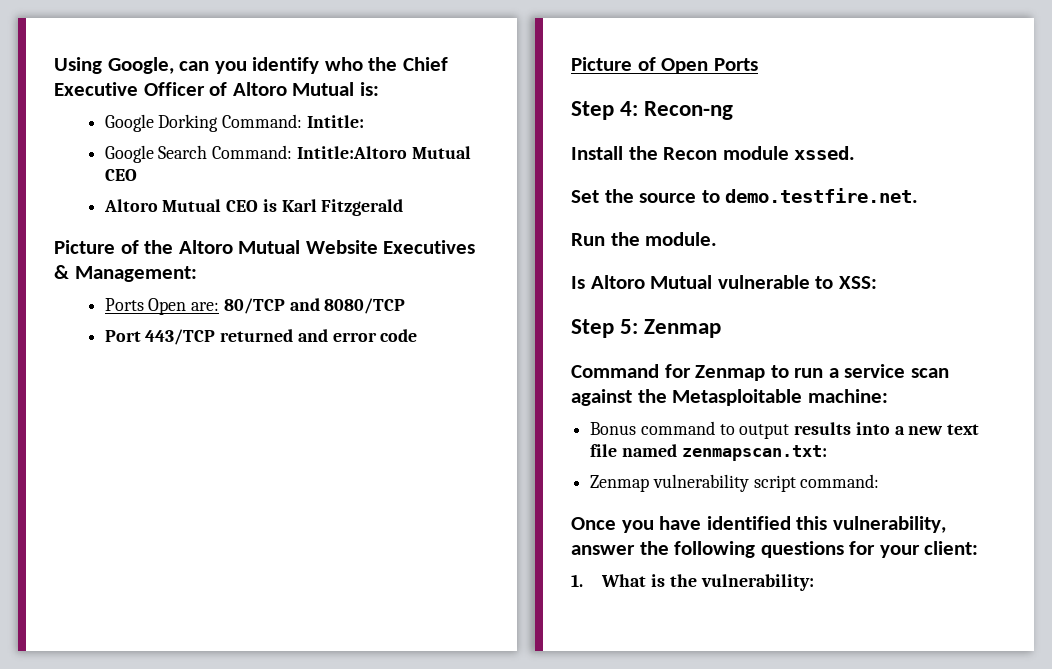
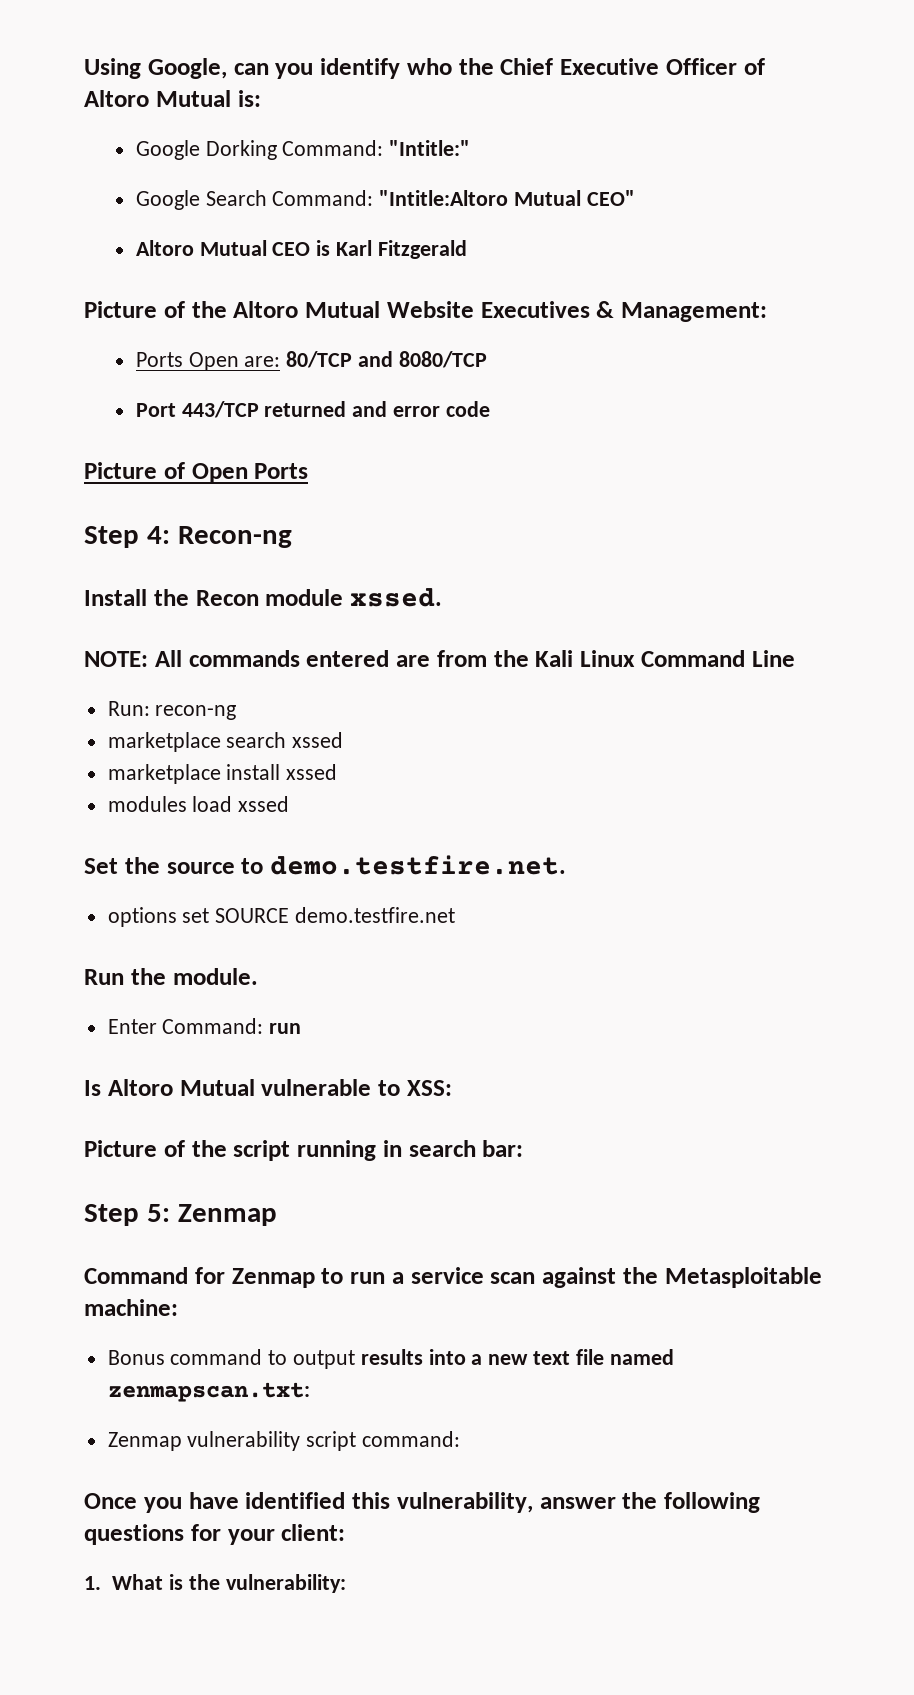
[306,115,364,128] Intitle: -> [389,140,471,156] "Intitle:"
[296,146,471,159] [104,169,137,181] Intitle:Altoro Mutual CEO -> [379,190,635,206] "Intitle:Altoro Mutual CEO"
(856, 153) none -> [84,650,795,667] [107,701,237,720] [107,732,344,752] [107,764,338,784] [107,796,290,812] // NOTE: All commands entered are from the Kali Linux Command Line // Run: recon-ng // marketplace search xssed // marketplace install xssed // modules load xssed
(919, 195) none -> [107,907,456,927] // options set SOURCE demo.testfire.net
(718, 239) none -> [107,1018,302,1034] // Enter Command: run
(877, 282) none -> [84,1140,524,1161] // Picture of the script running in search bar:

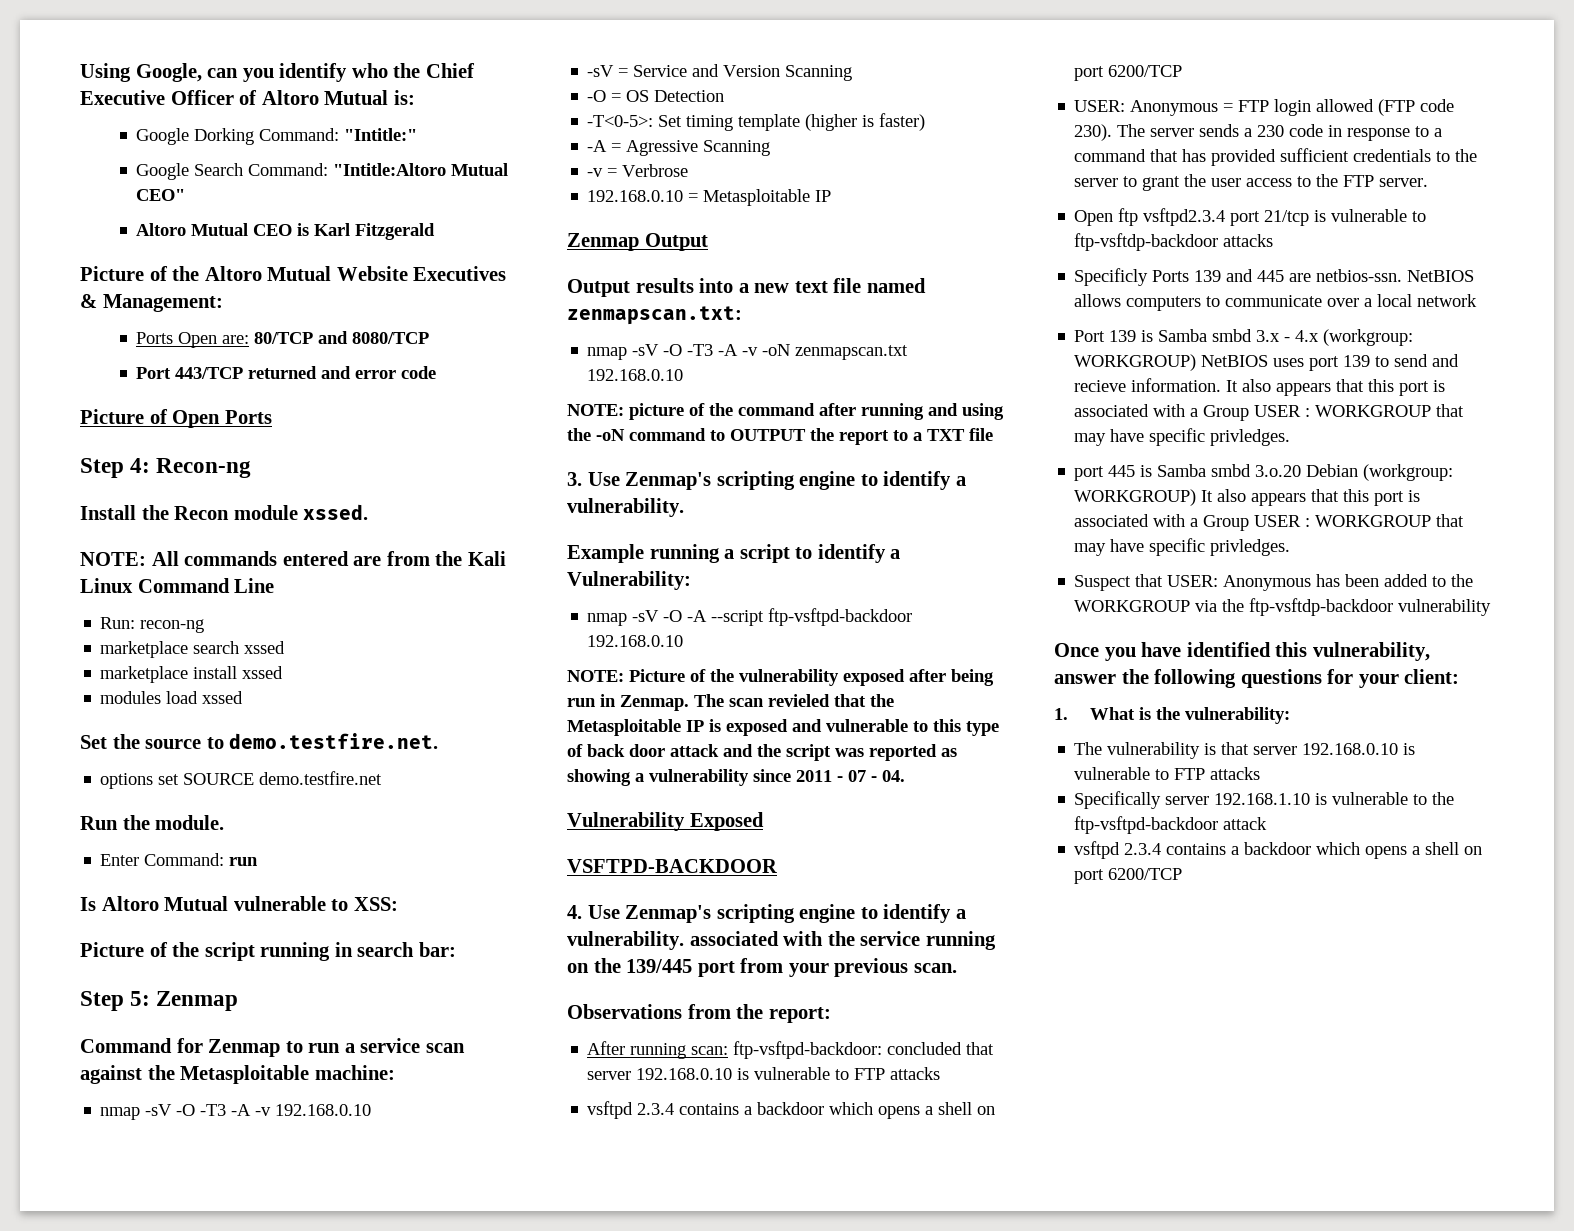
[107,1349,356,1369] Bonus command to output -> [100,1104,372,1120] [587,64,853,81] [587,90,725,102] [587,113,926,131] [587,140,771,156] [587,164,689,177] [587,189,832,206] [567,233,708,251] [567,279,630,297] nmap -sV -O -T3 -A -v 192.168.0.10 // -sV = Service and Version Scanning // -O = OS Detection // -T<0-5>: Set timing template (higher is faster) // -A = Agressive Scanning // -v = Verbrose // 192.168.0.10 = Metasploitable IP // Zenmap Output // Output
[107,1431,461,1451] Zenmap vulnerability script command: -> [587,344,909,360] [587,369,684,381] [567,403,1004,420] [567,428,993,445] [567,471,966,490] [567,498,684,517] [567,544,901,563] [567,571,691,590] [587,608,913,626] [587,635,684,647] [567,669,994,686] [567,694,894,711] [567,719,999,736] [567,744,957,761] [567,769,905,786] [567,812,764,831] [567,859,777,873] [567,904,966,923] [567,931,996,950] [567,958,957,977] [567,1004,831,1023] [587,1041,995,1059] [587,1067,941,1080] [587,1101,996,1119] [1074,65,1183,81] [1074,99,1455,116] [1074,124,1443,141] [1074,148,1478,166] [1074,174,1429,191] [1074,208,1427,226] [1074,233,1274,251] [1074,268,1475,286] [1074,294,1478,311] [1074,329,1414,346] [1074,354,1460,371] [1074,378,1446,396] [1074,404,1465,421] [1074,428,1291,446] [1074,464,1454,481] [1074,489,1421,506] [1074,514,1465,531] [1074,538,1291,556] [1074,574,1474,591] [1074,598,1492,616] nmap -sV -O -T3 -A -v -oN zenmapscan.txt 192.168.0.10 // NOTE: picture of the command after running and using the -oN command to OUTPUT the report to a TXT file // 3. Use Zenmap's scripting engine to identify a vulnerability. // Example running a script to identify a Vulnerability: // nmap -sV -O -A --script ftp-vsftpd-backdoor 192.168.0.10 // NOTE: Picture of the vulnerability exposed after being run in Zenmap. The scan revieled that the Metasploitable IP is exposed and vulnerable to this type of back door attack and the script was reported as showing a vulnerability since 2011 - 07 - 04. // Vulnerability Exposed // VSFTPD-BACKDOOR // 4. Use Zenmap's scripting engine to identify a vulnerability. associated with the service running on the 139/445 port from your previous scan. // Observations from the report: // After running scan: ftp-vsftpd-backdoor: concluded that server 192.168.0.10 is vulnerable to FTP attacks // vsftpd 2.3.4 contains a backdoor which opens a shell on port 6200/TCP // USER: Anonymous = FTP login allowed (FTP code 230). The server sends a 230 code in response to a command that has provided sufficient credentials to the server to grant the user access to the FTP server. // Open ftp vsftpd2.3.4 port 21/tcp is vulnerable to ftp-vsftdp-backdoor attacks // Specificly Ports 139 and 445 are netbios-ssn. NetBIOS allows computers to communicate over a local network // Port 139 is Samba smbd 3.x - 4.x (workgroup: WORKGROUP) NetBIOS uses port 139 to send and recieve information. It also appears that this port is associated with a Group USER : WORKGROUP that may have specific privledges. // port 445 is Samba smbd 3.o.20 Debian (workgroup: WORKGROUP) It also appears that this port is associated with a Group USER : WORKGROUP that may have specific privledges. // Suspect that USER: Anonymous has been added to the WORKGROUP via the ftp-vsftdp-backdoor vulnerability
(346, 1583) none -> [1074,742,1416,759] [1074,767,1261,780] [1074,791,1455,809] [1074,816,1268,834] [1074,841,1483,859] [1074,868,1183,884] // The vulnerability is that server 192.168.0.10 is vulnerable to FTP attacks // Specifically server 192.168.1.10 is vulnerable to the ftp-vsftpd-backdoor attack // vsftpd 2.3.4 contains a backdoor which opens a shell on port 6200/TCP

